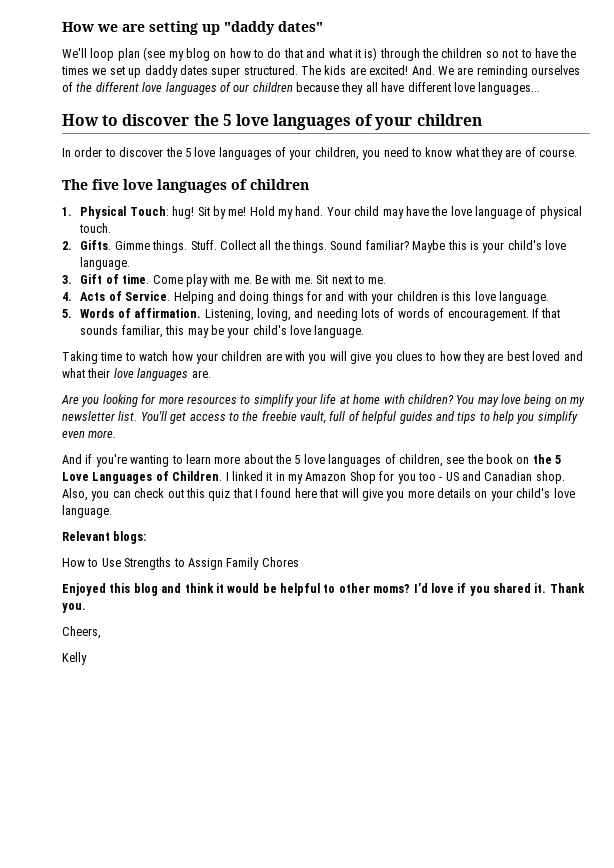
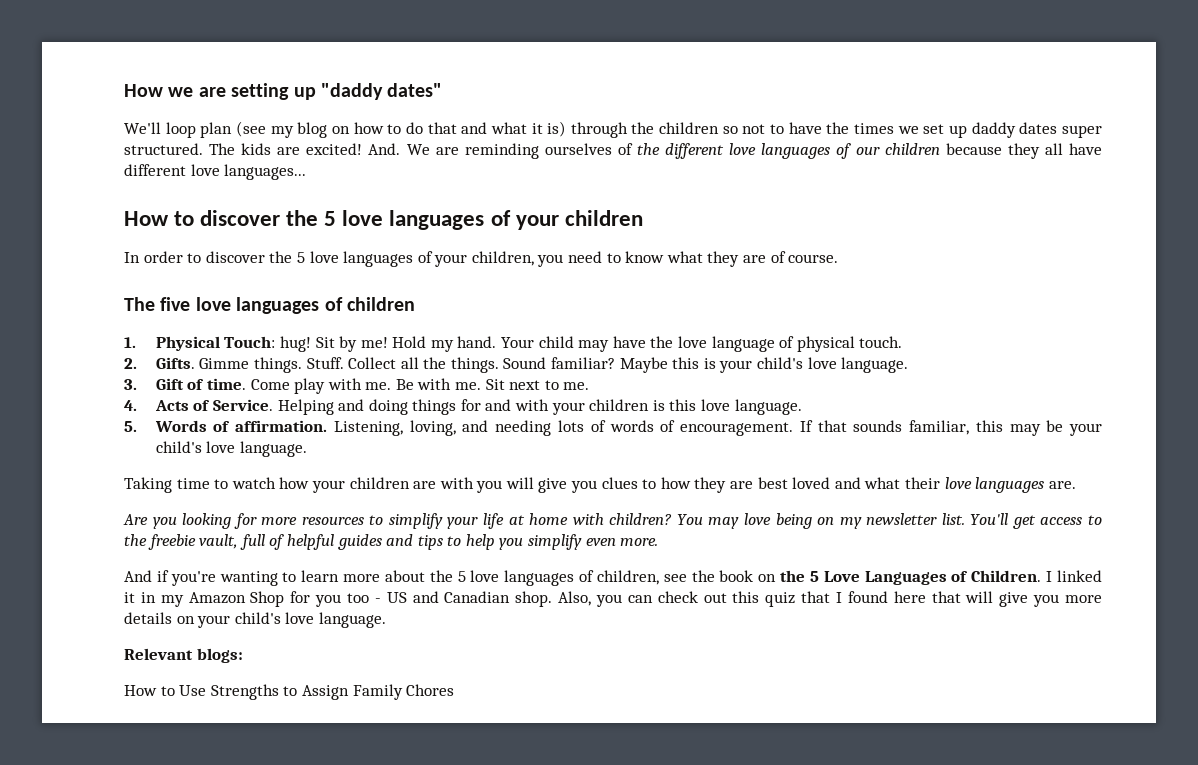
[62,583,585,596] [62,603,86,613] [62,626,101,639] [62,652,87,665] // Enjoyed this blog and think it would be helpful to other moms? I’d love if you shared it. Thank you. // Cheers, // Kelly -> (455, 690) none

